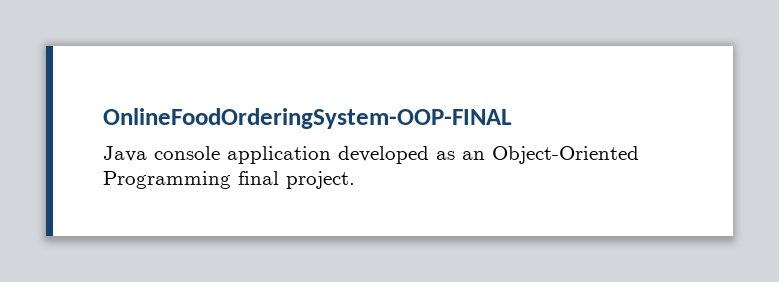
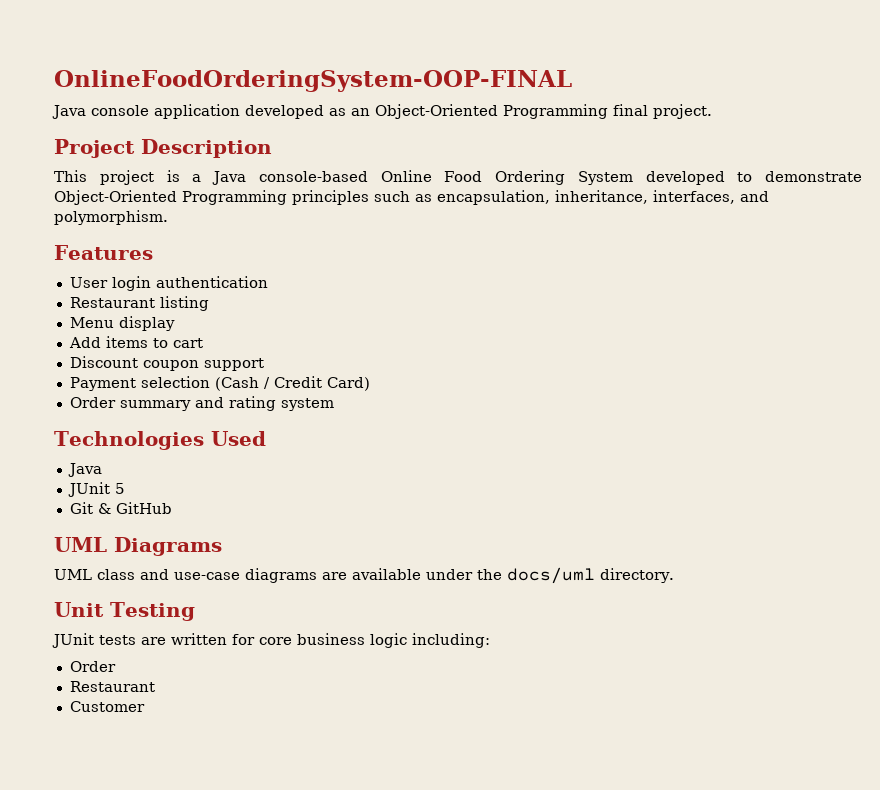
(355, 180) none -> [54,139,272,158] [54,170,862,185] [54,190,769,205] [54,210,168,225] [54,245,153,260] [69,276,268,291] [69,296,209,311] [69,316,175,331] [68,336,203,348] [69,356,264,371] [69,376,370,391] [69,396,334,411] [54,431,266,450] [67,463,102,477] [67,482,125,497] [69,502,172,514] [54,537,222,556] [54,567,674,584] [54,602,195,621] [52,633,490,648] [69,661,116,672] [69,681,155,692] [69,701,145,712] // Project Description // This project is a Java console-based Online Food Ordering System developed to demonstrate Object-Oriented Programming principles such as encapsulation, inheritance, interfaces, and polymorphism. // Features // User login authentication // Restaurant listing // Menu display // Add items to cart // Discount coupon support // Payment selection (Cash / Credit Card) // Order summary and rating system // Technologies Used // Java // JUnit 5 // Git & GitHub // UML Diagrams // UML class and use-case diagrams are available under the docs/uml directory. // Unit Testing // JUnit tests are written for core business logic including: // Order // Restaurant // Customer

